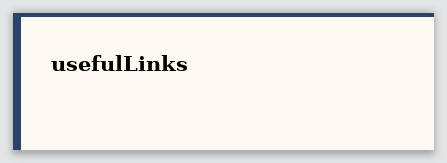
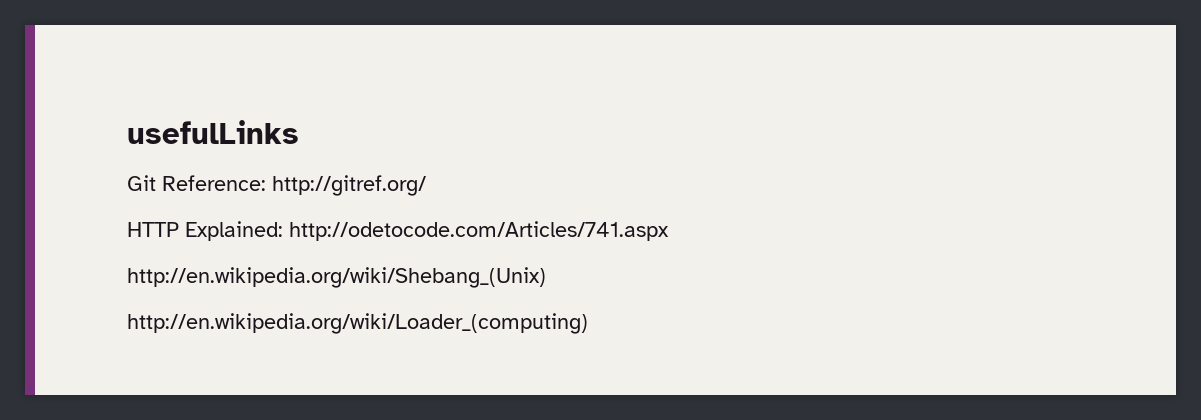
(188, 63) none -> [127,175,426,196] [127,221,669,241] [127,267,546,288] [127,313,588,334] // Git Reference: http://gitref.org/ // HTTP Explained: http://odetocode.com/Articles/741.aspx // http://en.wikipedia.org/wiki/Shebang_(Unix) // http://en.wikipedia.org/wiki/Loader_(computing)

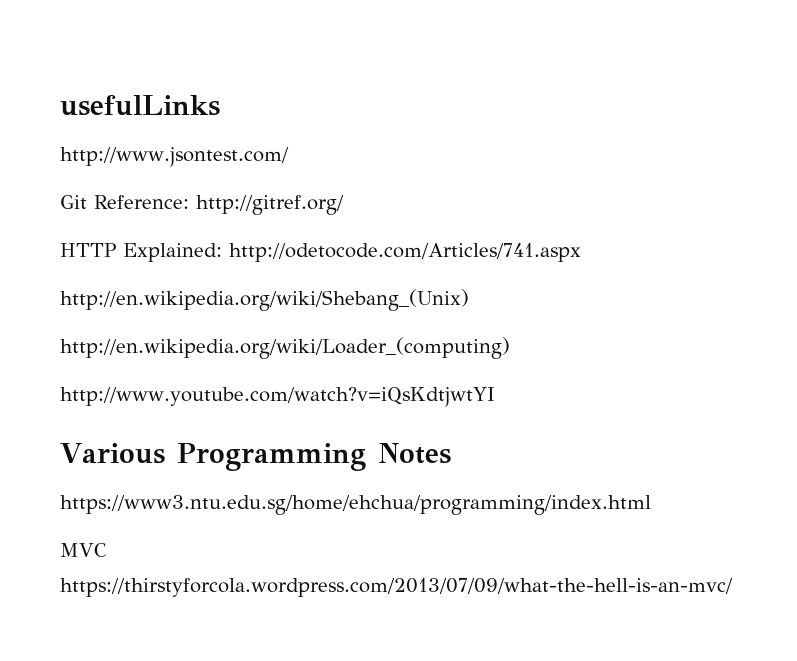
(299, 132) none -> [60,147,289,167] // http://www.jsontest.com/
(588, 323) none -> [60,387,495,407] [60,443,451,471] [60,495,651,515] [60,543,107,557] [60,578,733,597] // http://www.youtube.com/watch?v=iQsKdtjwtYI // Various Programming Notes // https://www3.ntu.edu.sg/home/ehchua/programming/index.html // MVC https://thirstyforcola.wordpress.com/2013/07/09/what-the-hell-is-an-mvc/

